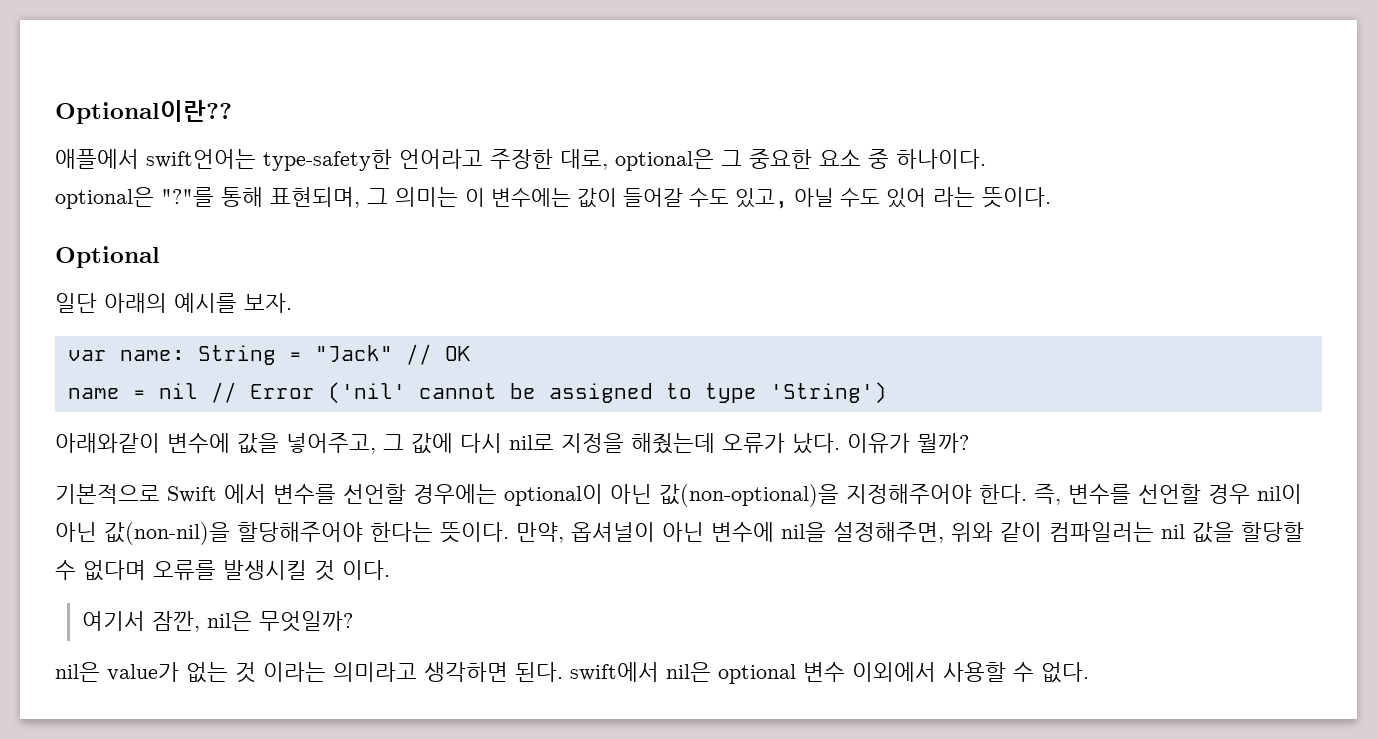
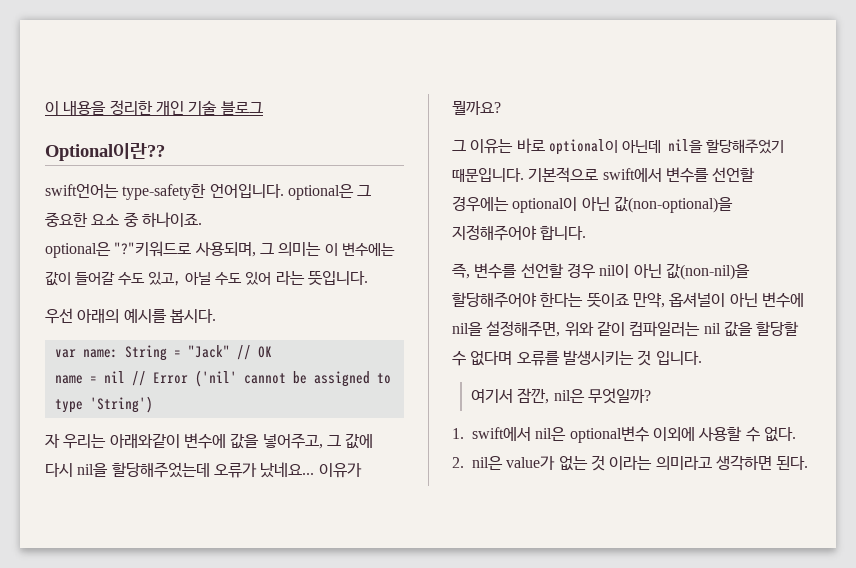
(55, 112) none -> [45,100,263,115] 이 내용을 정리한 개인 기술 블로그 //
[55,149,139,169] 애플에서 -> (165, 152) none
[399,149,608,170] 언어라고 주장한 대로, -> [209,184,284,198] 언어입니다.
[896,149,986,169] [55,187,360,209] 하나이다. // optional은 "?"를 통해 표현되며, -> [141,212,202,227] [45,241,256,258] 하나이죠. // optional은 "?"키워드로 사용되며,
[982,187,1051,208] [55,246,160,268] [55,293,97,313] 뜻이다. // Optional // 일단 -> [307,271,368,285] [45,308,73,324] 뜻입니다. // 우선
[244,293,292,313] 보자. -> [169,309,216,323] 봅시다.
(887, 393) none -> [45,434,107,449] 자 우리는
[509,433,969,454] [55,484,266,504] nil로 지정을 해줬는데 오류가 났다. 이유가 뭘까? // 기본적으로 Swift 에서 -> [77,462,362,478] [452,101,501,115] [452,138,785,155] [452,167,662,183] nil을 할당해주었는데 오류가 났네요... 이유가 뭘까요? // 그 이유는 바로 optional이 아닌데 nil을 할당해주었기 때문입니다. 기본적으로 swift에서
[979,484,1027,504] 한다. -> [540,226,587,240] 합니다. //
[440,522,509,543] 뜻이다. -> [586,293,629,307] 뜻이죠
[223,560,390,581] 발생시킬 것 이다. -> [562,350,702,366] 발생시키는 것 입니다.
(354, 621) none -> [452,426,796,443] [452,457,464,468] 1. swift에서 nil은 optional변수 이외에 사용할 수 없다. // 2.
[570,662,1089,684] swift에서 nil은 optional 변수 이외에서 사용할 수 없다. -> (809, 463) none

